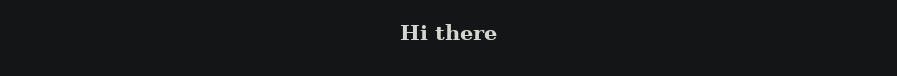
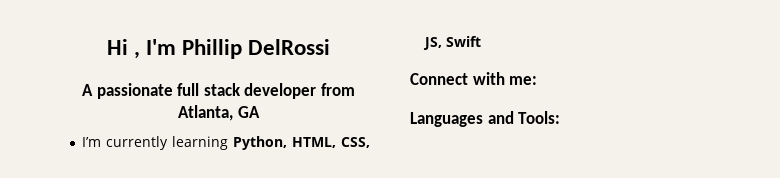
[435,24,497,40] there -> [133,39,331,59] [82,83,355,99] [178,105,260,121] [81,136,370,150] [422,36,481,50] [410,72,538,85] [410,111,561,127] , I'm Phillip DelRossi // A passionate full stack developer from Atlanta, GA // I’m currently learning Python, HTML, CSS, JS, Swift // Connect with me: // Languages and Tools:

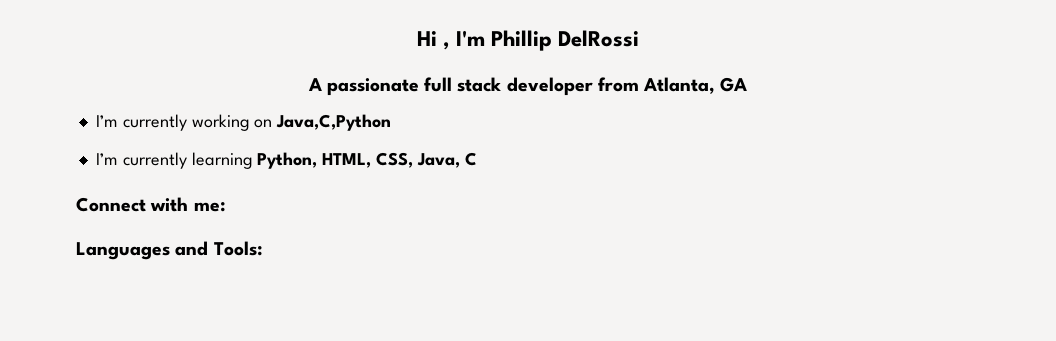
(260, 112) none -> [95,114,392,131] // I’m currently working on Java,C,Python
[422,36,481,50] JS, Swift -> [416,152,477,168] Java, C

